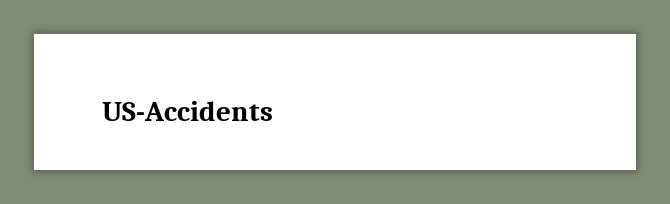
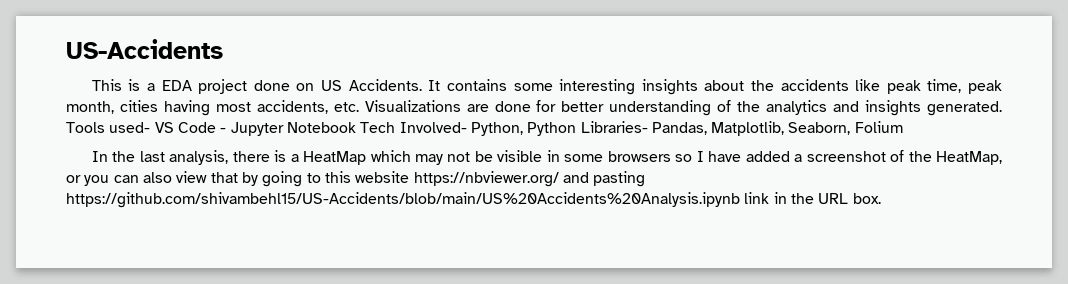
(273, 111) none -> [91,79,1003,95] [66,100,1003,116] [66,121,903,136] [91,150,1002,165] [66,171,646,187] [66,192,881,208] // This is a EDA project done on US Accidents. It contains some interesting insights about the accidents like peak time, peak month, cities having most accidents, etc. Visualizations are done for better understanding of the analytics and insights generated. Tools used- VS Code - Jupyter Notebook Tech Involved- Python, Python Libraries- Pandas, Matplotlib, Seaborn, Folium // In the last analysis, there is a HeatMap which may not be visible in some browsers so I have added a screenshot of the HeatMap, or you can also view that by going to this website https://nbviewer.org/ and pasting https://github.com/shivambehl15/US-Accidents/blob/main/US%20Accidents%20Analysis.ipynb link in the URL box.

